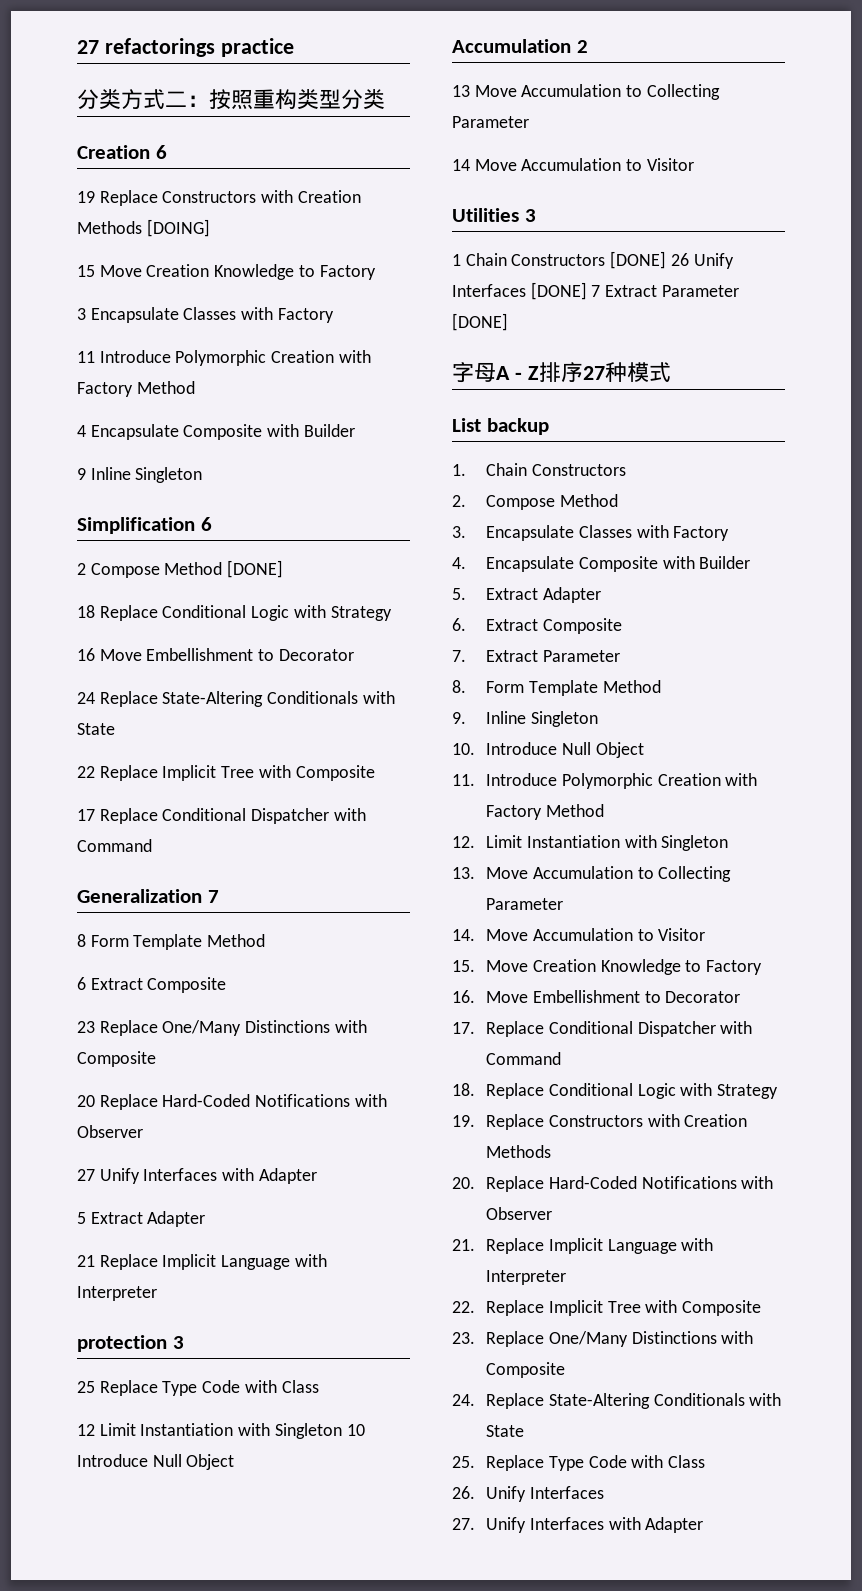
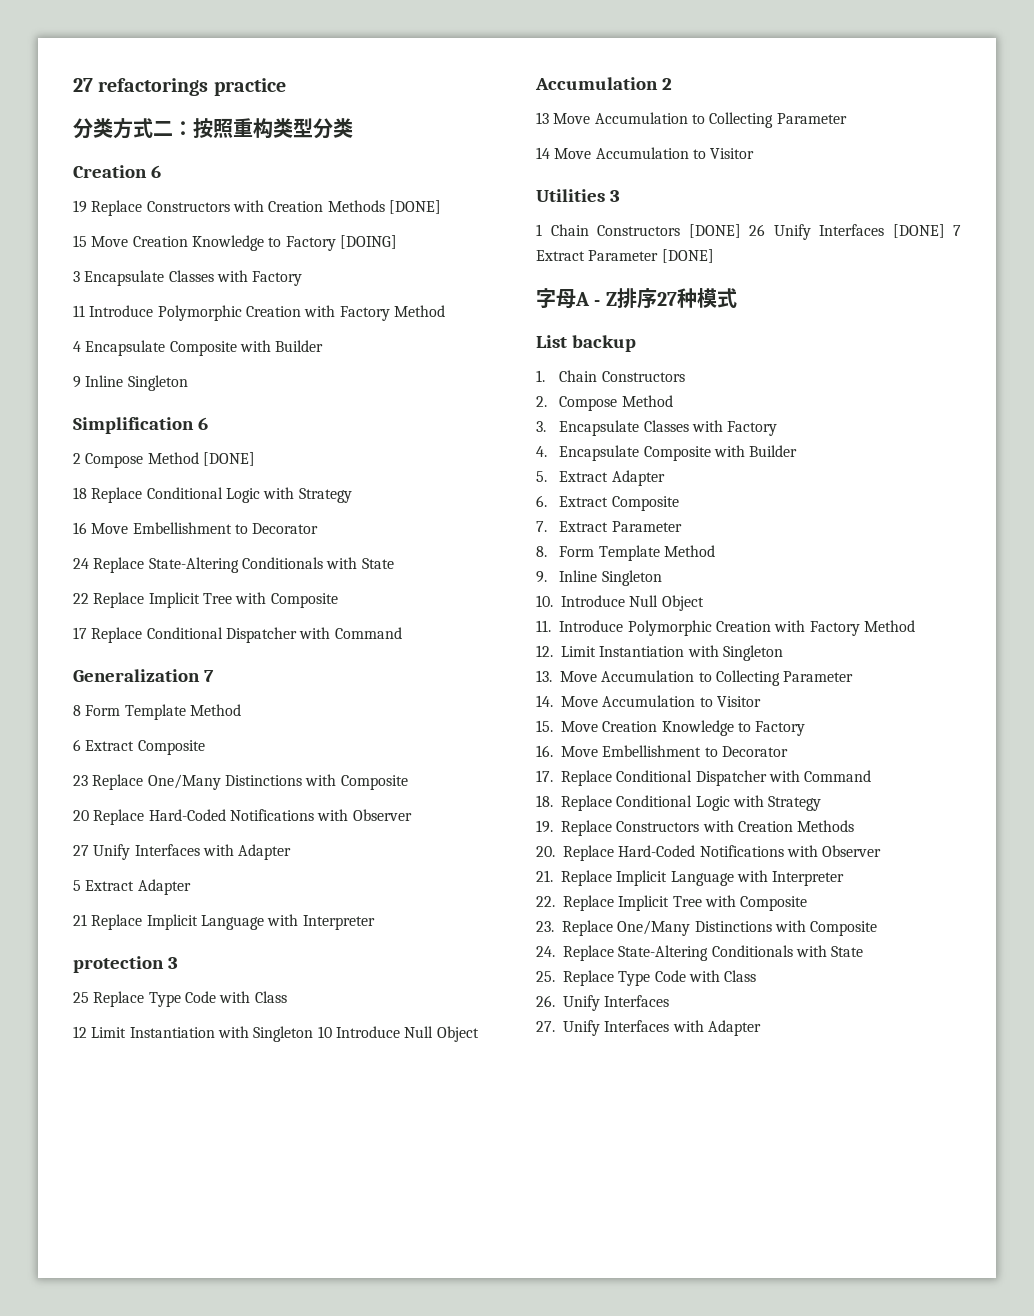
[146,219,210,237] [DOING] -> [388,200,441,214] [DONE]
(376, 272) none -> [339,235,397,249] [DOING]

